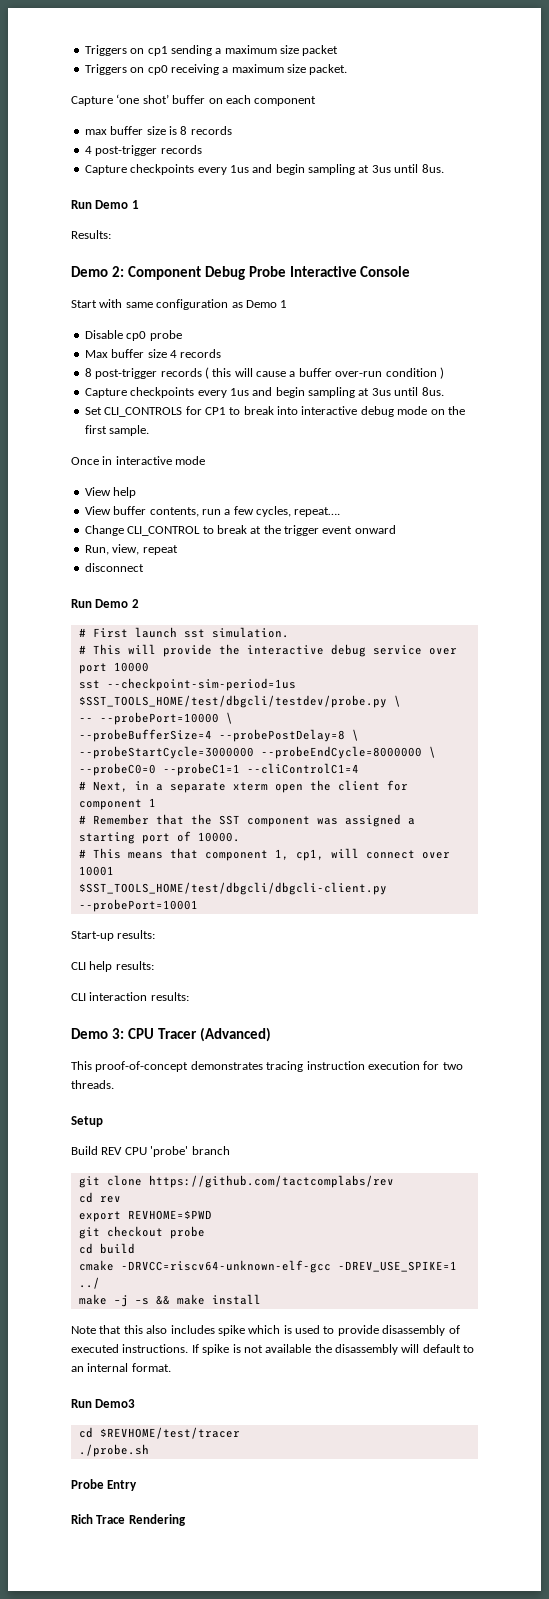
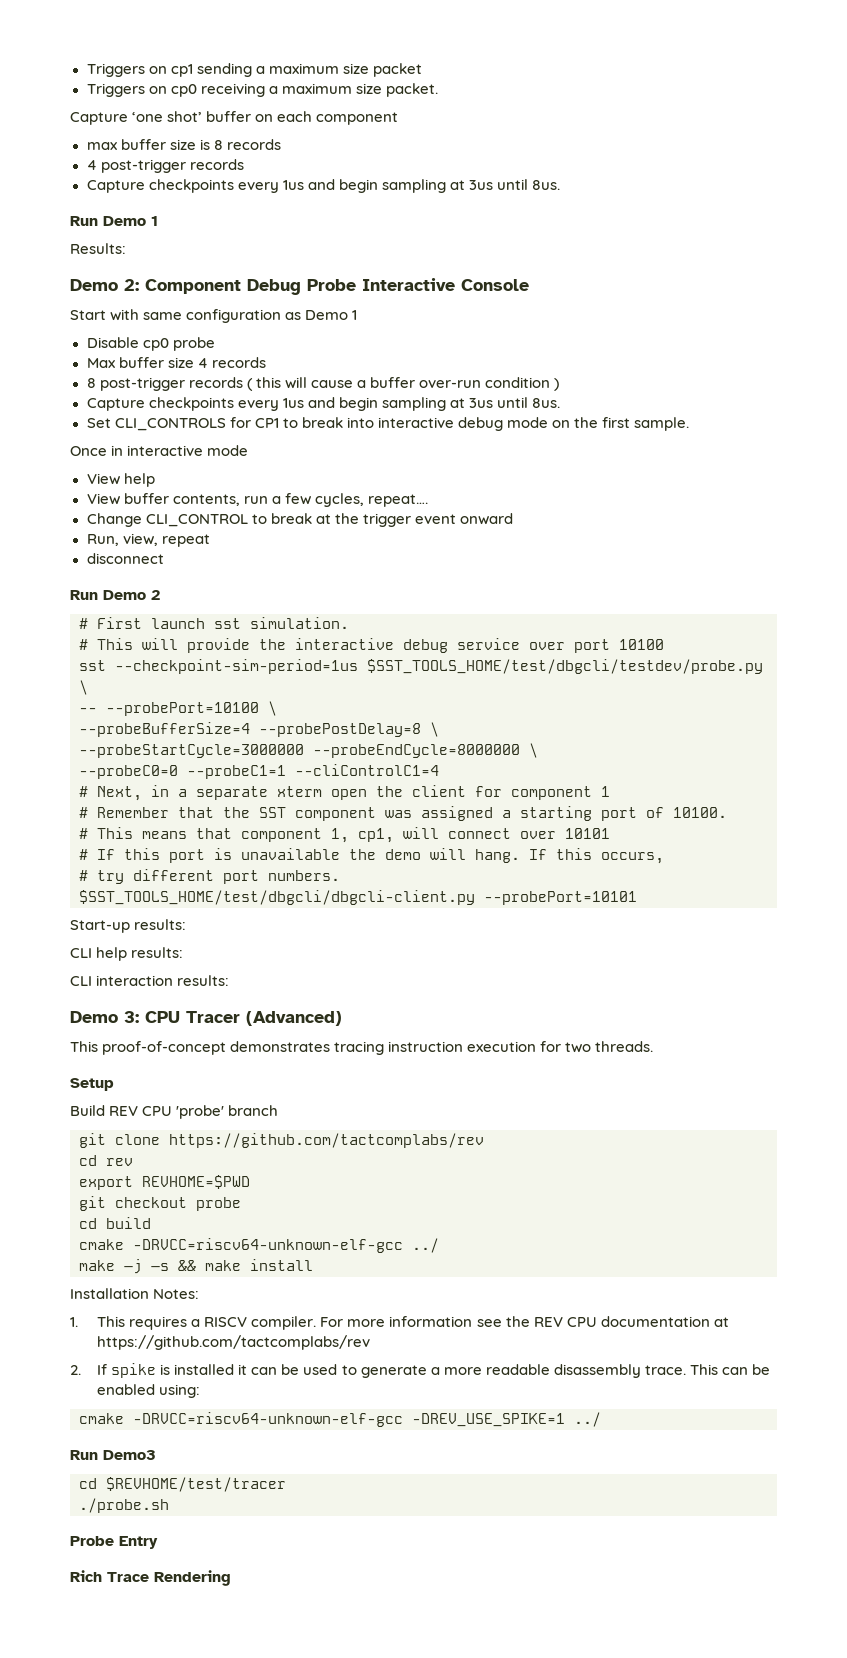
[113,662,149,672] 10000 -> [619,639,664,650] 10100
[99,712,219,725] --probePort=10000 -> [106,702,259,716] --probePort=10100
[197,832,240,842] 10000. -> [673,807,727,818] 10100.
[78,866,114,876] 10001 -> [565,828,610,839] [79,848,664,864] [79,869,340,884] 10101 // # If this port is unavailable the demo will hang. If this occurs, // # try different port numbers.
[78,899,198,912] --probePort=10001 -> [484,891,637,905] --probePort=10101
[337,1261,457,1272] -DREV_USE_SPIKE=1 -> (403, 1245) none
[71,1325,460,1336] [71,1344,475,1355] [71,1363,171,1372] Note that this also includes spike which is used to provide disassembly of executed instructions. If spike is not available the disassembly will default to an internal format. -> [70,1288,200,1299] [70,1316,729,1330] [97,1335,371,1350] [70,1363,770,1378] [97,1384,201,1398] [79,1412,601,1427] Installation Notes: // 1. This requires a RISCV compiler. For more information see the REV CPU documentation at https://github.com/tactcomplabs/rev // 2. If spike is installed it can be used to generate a more readable disassembly trace. This can be enabled using: // cmake -DRVCC=riscv64-unknown-elf-gcc -DREV_USE_SPIKE=1 ../

